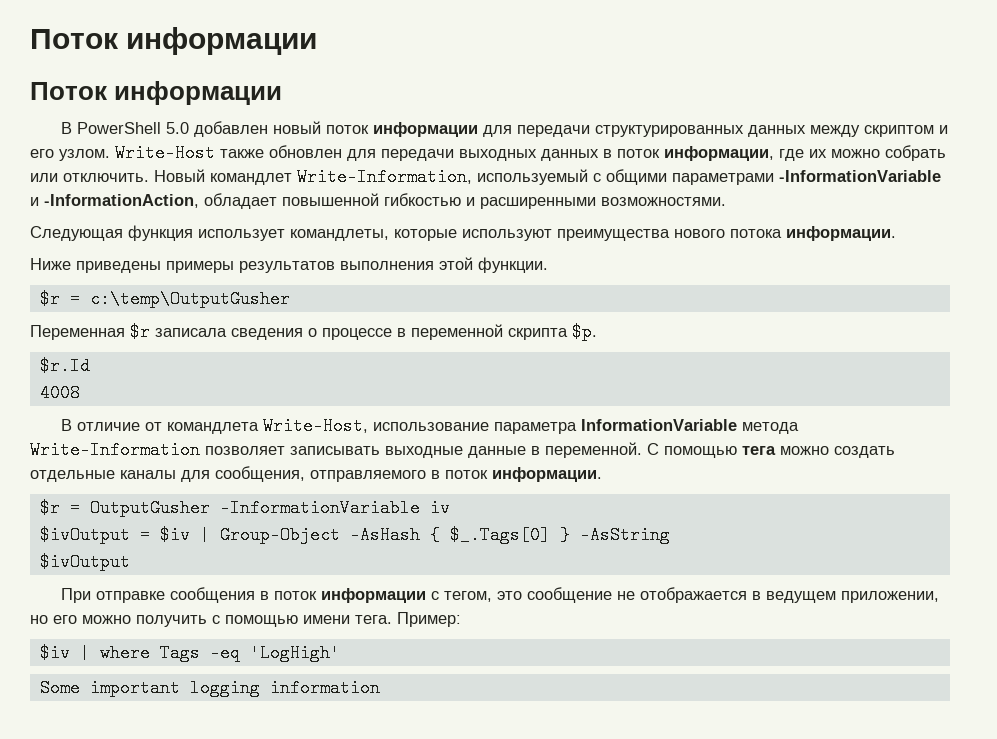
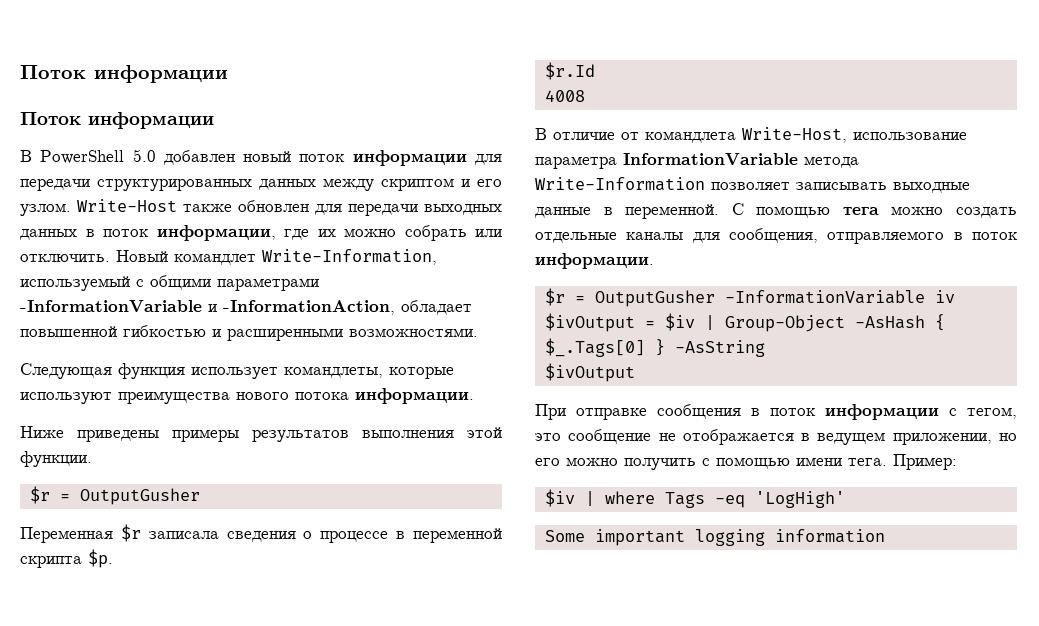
[89,290,290,308] c:\temp\OutputGusher -> [79,488,200,505] OutputGusher

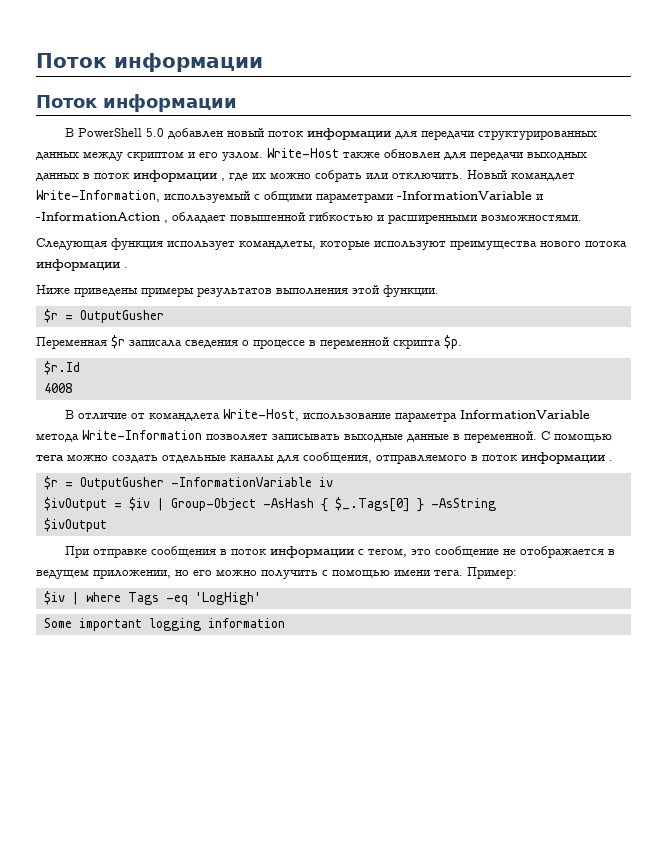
[156,225,276,241] информации, -> [133,170,225,182] информации ,
[223,300,395,315] -InformationAction, -> [36,212,168,223] -InformationAction ,
[355,388,474,404] информации. -> [36,259,128,271] информации .
[535,253,654,269] информации. -> [521,452,613,464] информации .

